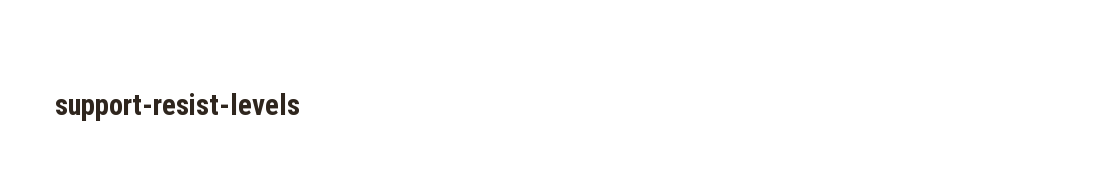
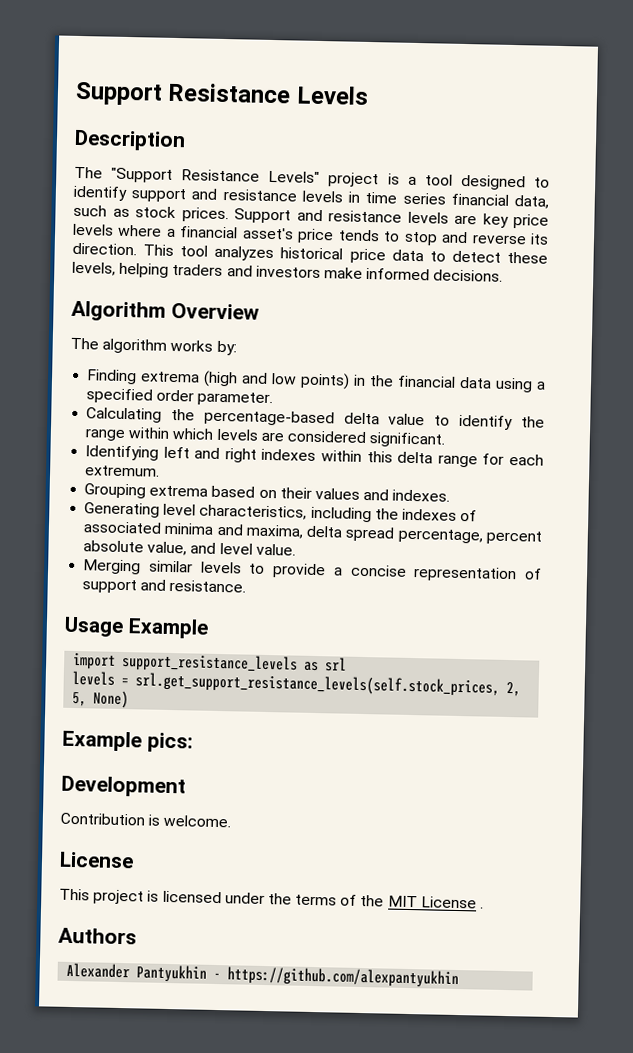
[55,93,300,121] support-resist-levels -> [75,81,369,106] [74,129,186,152] [74,166,550,191] [73,185,549,209] [73,204,549,229] [73,223,549,246] [72,242,548,264] [72,261,504,282] [71,300,260,322] [70,337,237,356] [86,369,546,393] [86,388,274,407] [86,407,546,431] [85,427,446,448] [85,445,544,468] [85,465,161,477] [84,483,451,502] [84,502,478,523] [83,521,542,545] [83,540,296,556] [82,559,542,583] [82,579,247,594] [64,616,209,639] [72,652,348,674] [72,670,522,697] [72,690,130,709] [62,730,193,753] [61,775,186,798] [60,812,232,828] [59,851,134,869] [59,888,485,909] [58,927,137,945] [66,962,460,989] Support Resistance Levels // Description // The "Support Resistance Levels" project is a tool designed to identify support and resistance levels in time series financial data, such as stock prices. Support and resistance levels are key price levels where a financial asset's price tends to stop and reverse its direction. This tool analyzes historical price data to detect these levels, helping traders and investors make informed decisions. // Algorithm Overview // The algorithm works by: // Finding extrema (high and low points) in the financial data using a specified order parameter. // Calculating the percentage-based delta value to identify the range within which levels are considered significant. // Identifying left and right indexes within this delta range for each extremum. // Grouping extrema based on their values and indexes. // Generating level characteristics, including the indexes of associated minima and maxima, delta spread percentage, percent absolute value, and level value. // Merging similar levels to provide a concise representation of support and resistance. // Usage Example // import support_resistance_levels as srl // levels = srl.get_support_resistance_levels(self.stock_prices, 2, 5, None) // Example pics: // Development // Contribution is welcome. // License // This project is licensed under the terms of the MIT License . // Authors // Alexander Pantyukhin - https://github.com/alexpantyukhin

